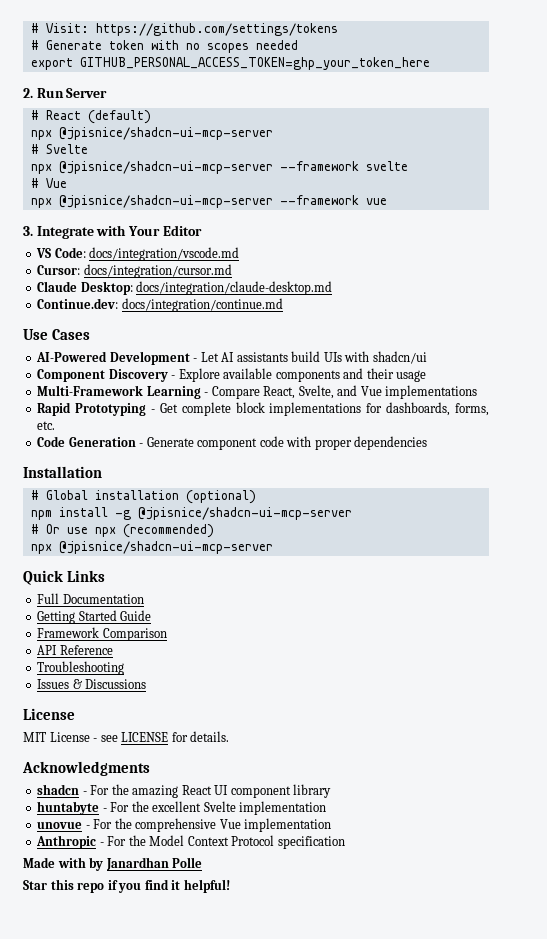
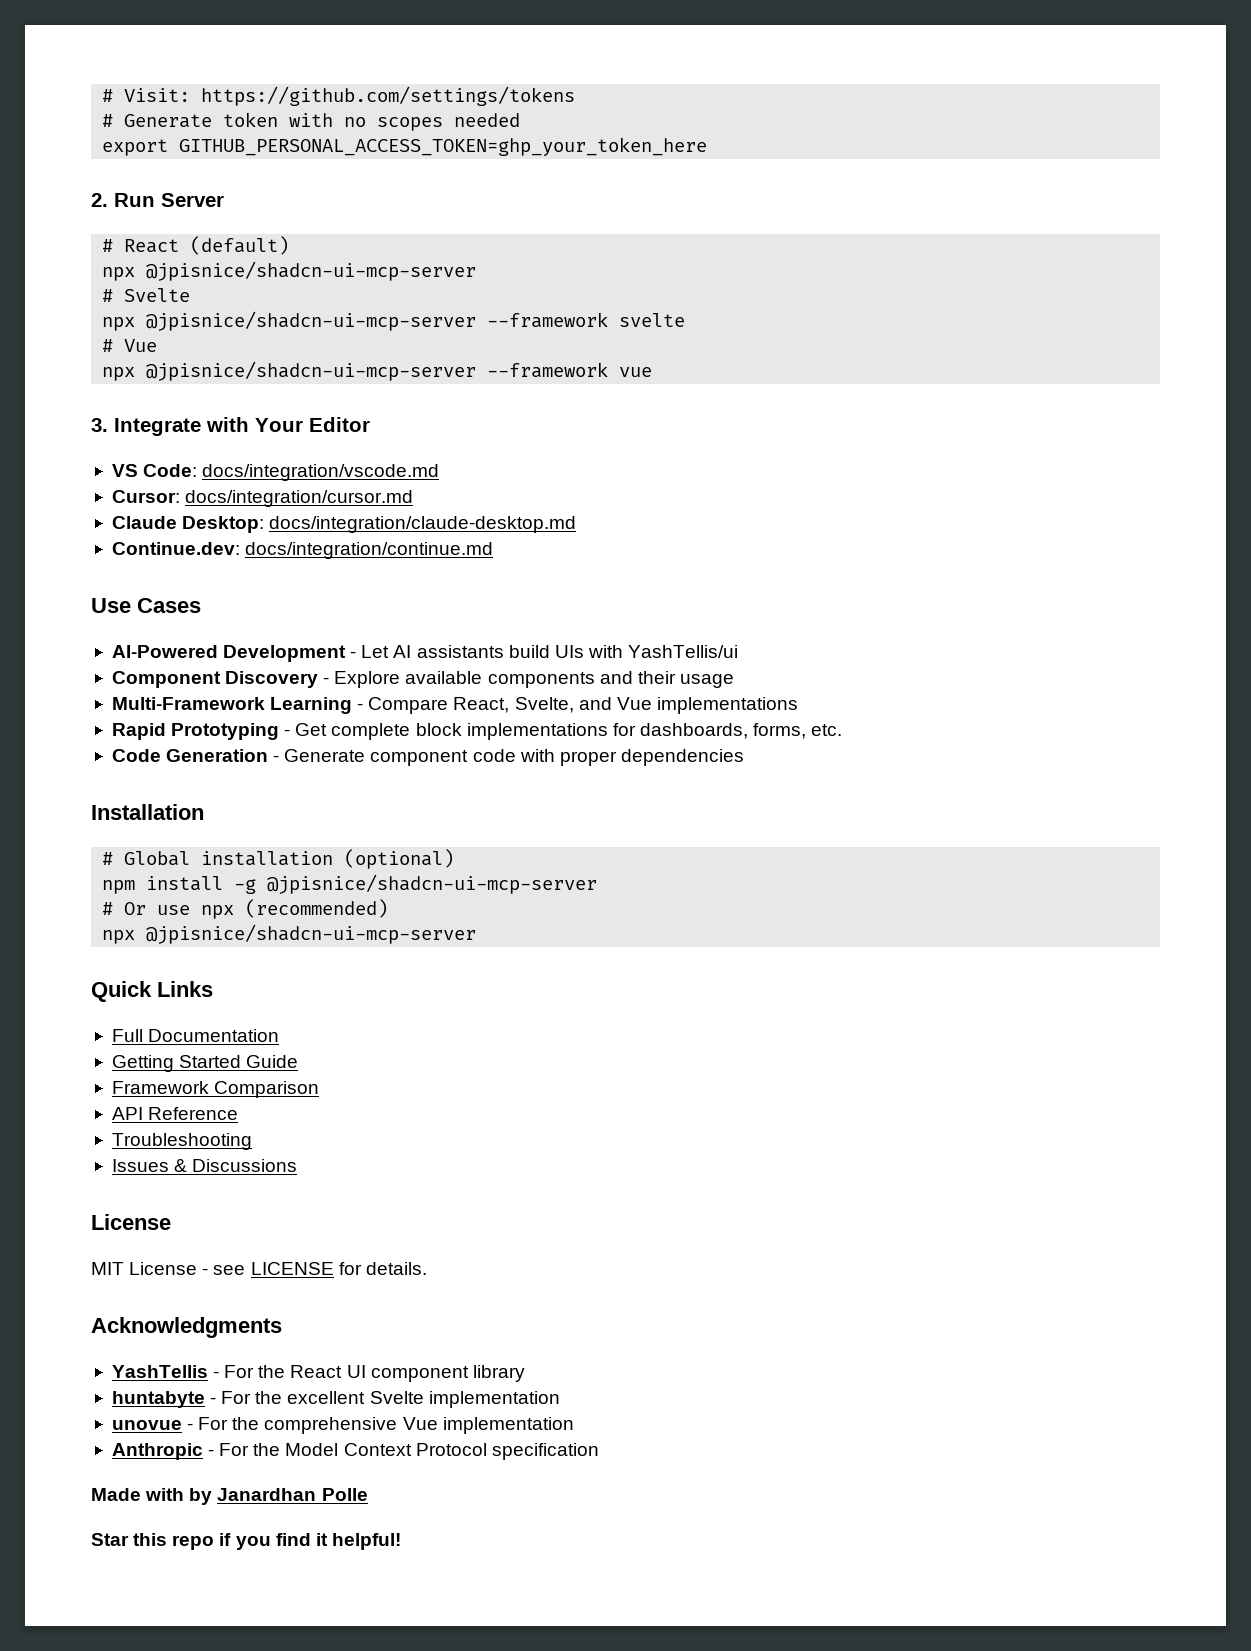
[372,351,427,364] shadcn/ui -> [628,645,739,658] YashTellis/ui
[37,784,179,798] shadcn - For the amazing -> [111,1365,286,1378] YashTellis - For the

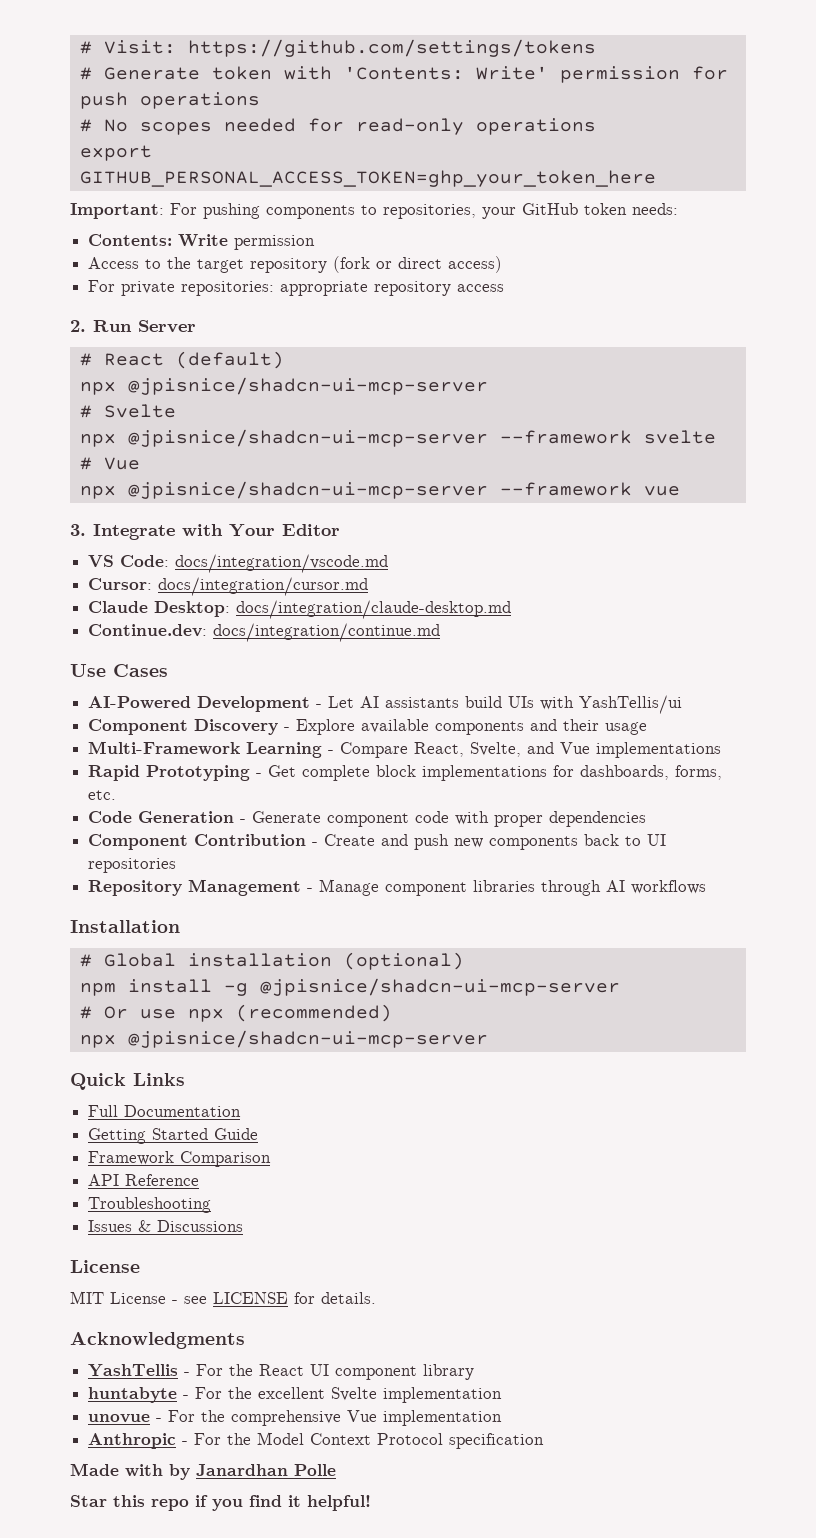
[344,117,367,127] no -> [343,66,728,83] [79,92,260,109] [79,119,128,132] 'Contents: Write' permission for push operations // # No
(521, 120) none -> [307,118,596,135] for read-only operations
(708, 146) none -> [70,203,678,219] [88,234,316,250] [88,256,503,273] [88,280,505,296] // Important: For pushing components to repositories, your GitHub token needs: // Contents: Write permission // Access to the target repository (fork or direct access) // For private repositories: appropriate repository access
(744, 757) none -> [88,834,667,850] [88,858,177,873] [88,879,707,896] // Component Contribution - Create and push new components back to UI repositories // Repository Management - Manage component libraries through AI workflows

